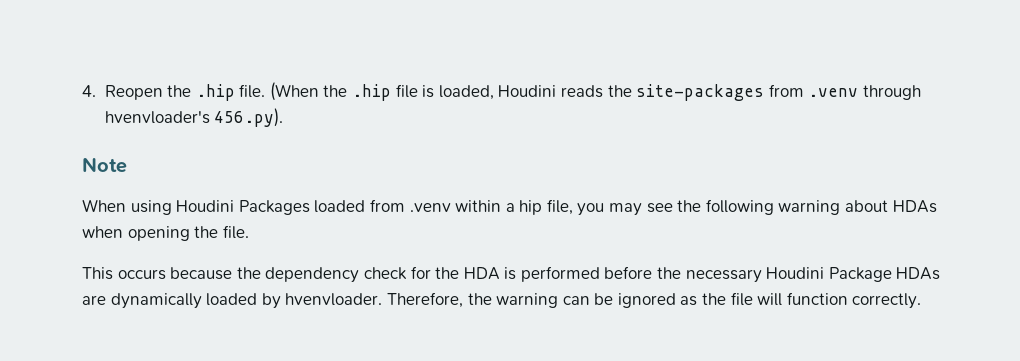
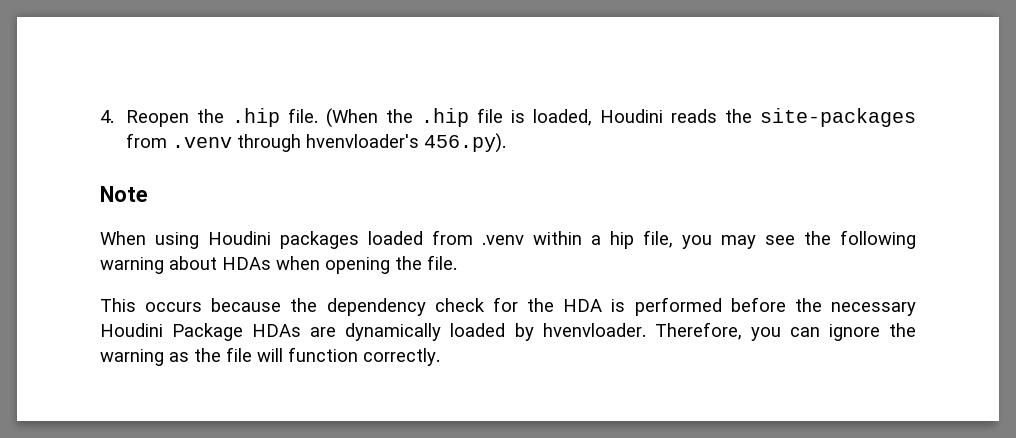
[238,200,310,215] Packages -> [280,231,359,249] packages
[467,293,676,308] the warning can be ignored -> [750,323,917,341] [100,349,164,366] you can ignore the warning

